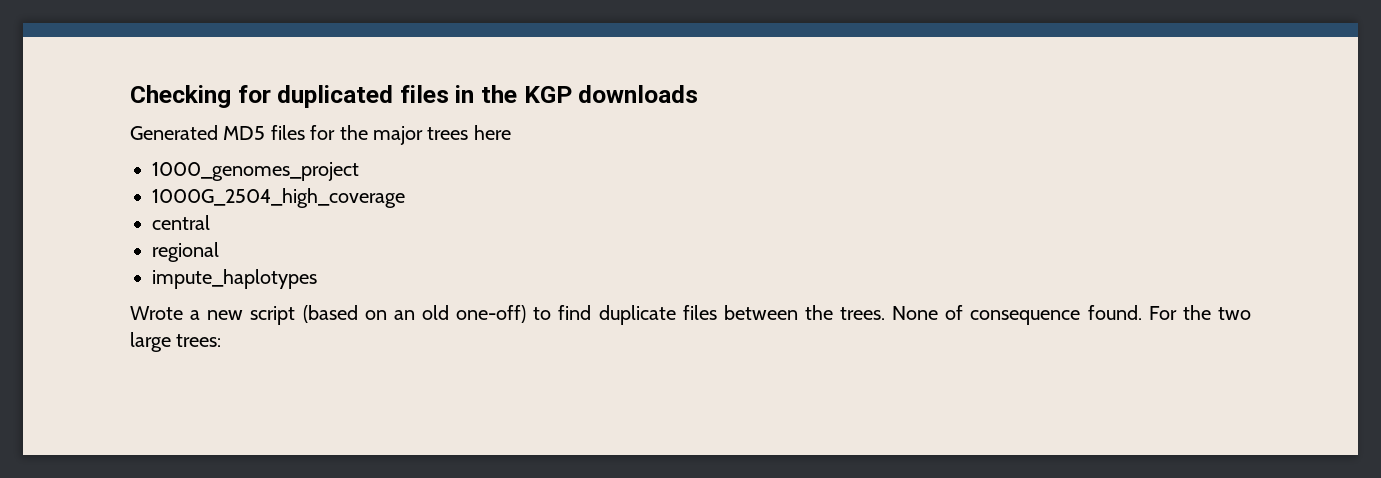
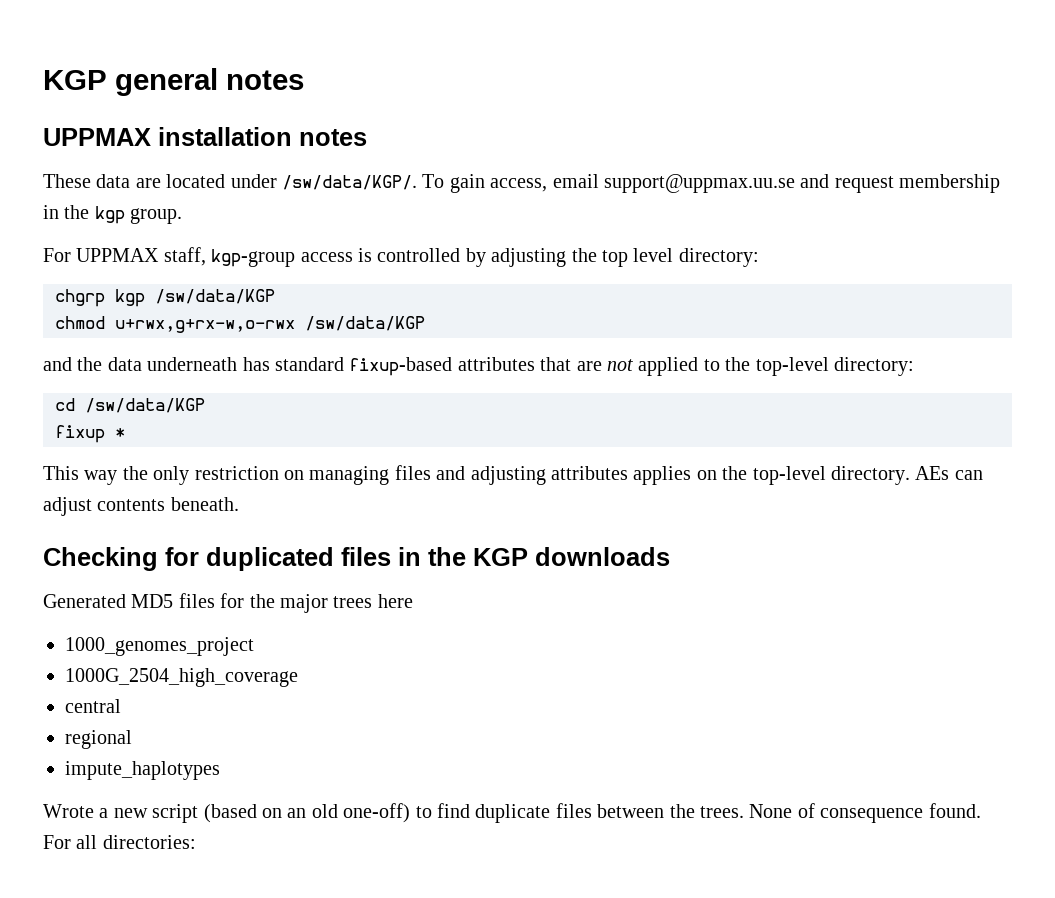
(130, 96) none -> [43,68,304,96] [43,127,367,146] [43,174,1001,193] [43,205,183,224] [43,247,759,267] [55,289,275,307] [55,316,425,333] [43,357,914,376] [55,398,205,413] [55,425,125,443] [43,465,983,485] [43,497,239,516] KGP general notes // UPPMAX installation notes // These data are located under /sw/data/KGP/. To gain access, email support@uppmax.uu.se and request membership in the kgp group. // For UPPMAX staff, kgp-group access is controlled by adjusting the top level directory: // chgrp kgp /sw/data/KGP // chmod u+rwx,g+rx-w,o-rwx /sw/data/KGP // and the data underneath has standard fixup-based attributes that are not applied to the top-level directory: // cd /sw/data/KGP // fixup * // This way the only restriction on managing files and adjusting attributes applies on the top-level directory. AEs can adjust contents beneath. //
[1182,305,1251,320] [130,332,222,352] the two large trees: -> [76,835,196,849] all directories:

